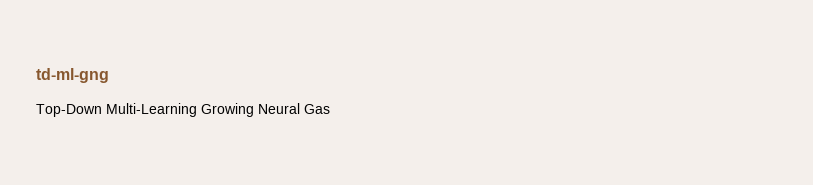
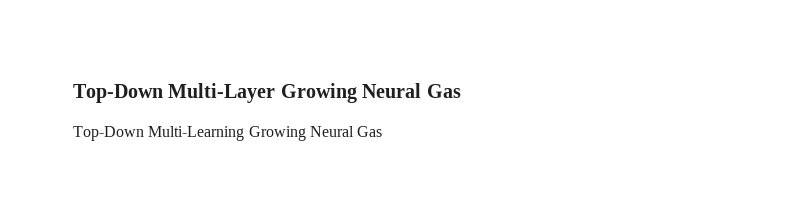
[36,68,109,83] td-ml-gng -> [73,83,461,103] Top-Down Multi-Layer Growing Neural Gas

